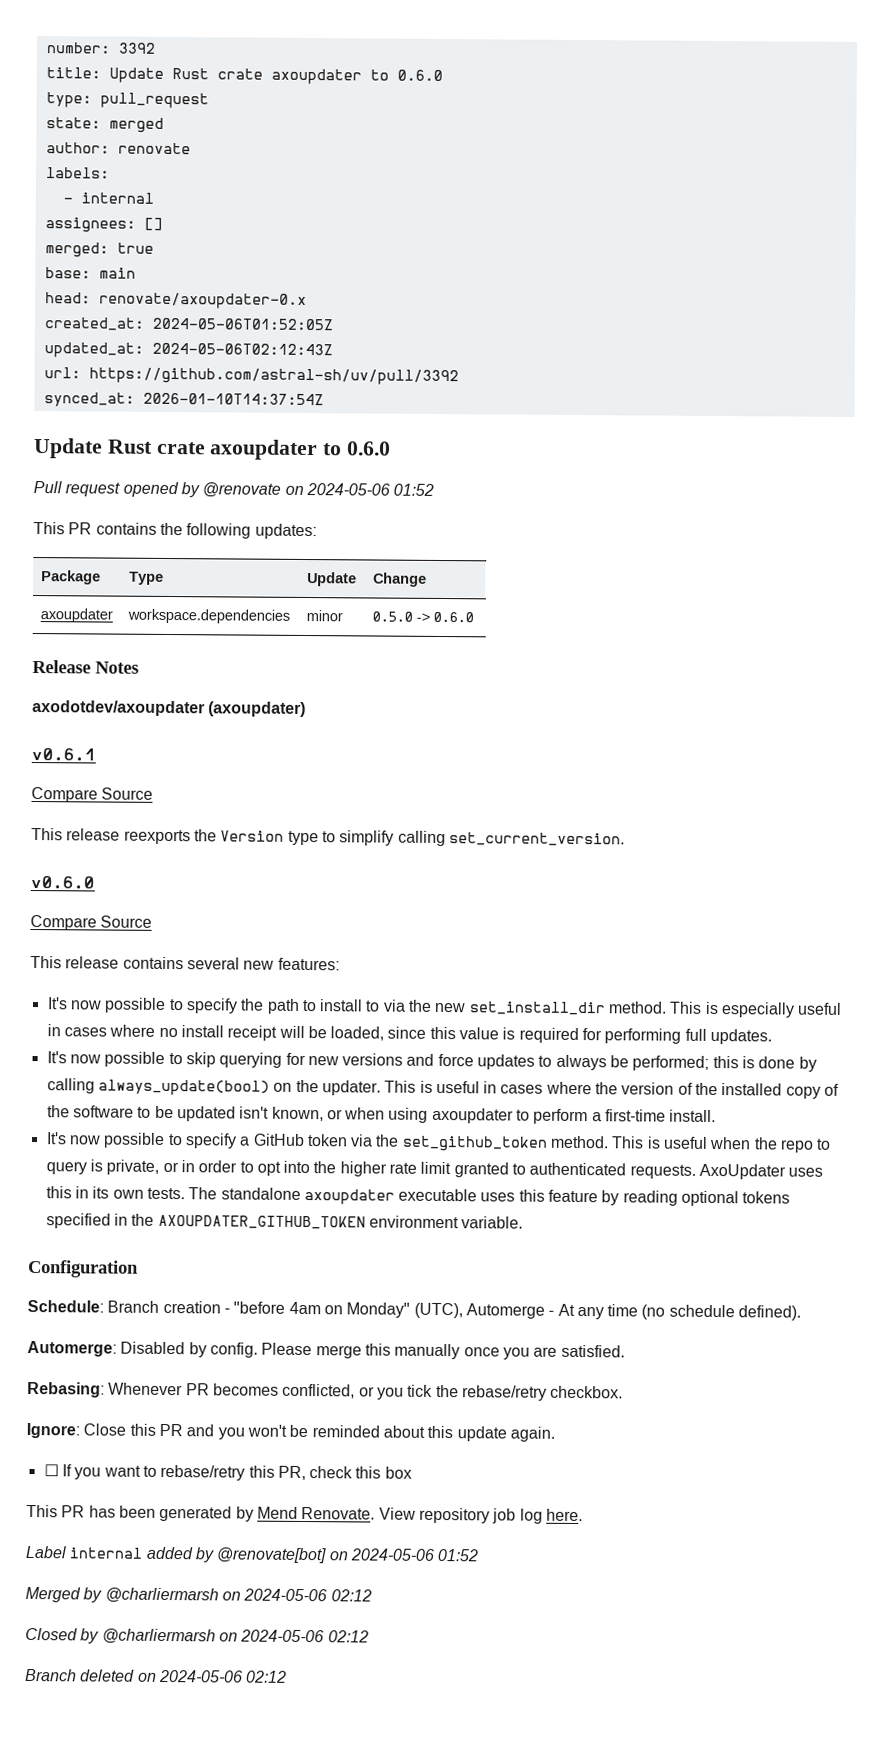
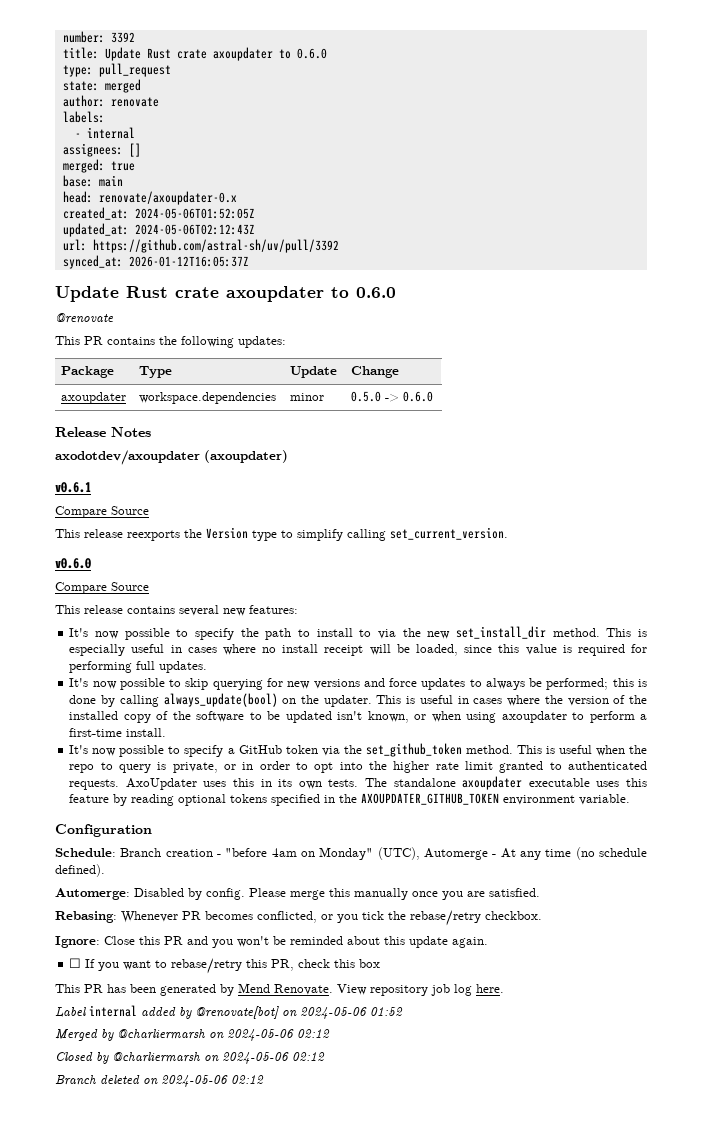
[142,392,324,406] [33,438,392,461] [33,481,435,498] 2026-01-10T14:37:54Z // Update Rust crate axoupdater to 0.6.0 // Pull request opened by @renovate on 2024-05-06 01:52 -> [128,256,249,267] [55,286,396,302] [55,313,114,323] 2026-01-12T16:05:37Z // Update Rust crate axoupdater to 0.6.0 // @renovate

